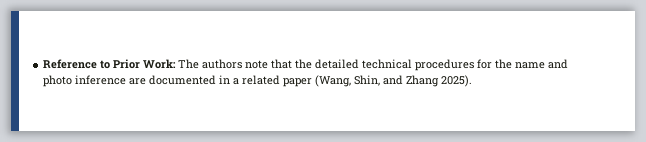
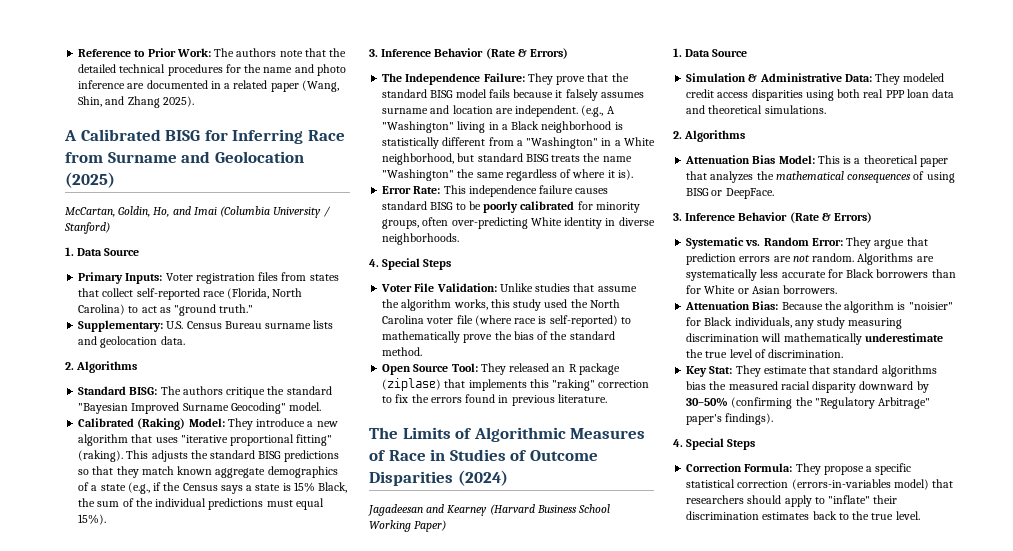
(473, 81) none -> [64,129,345,144] [65,151,304,163] [65,172,115,188] [65,206,331,218] [64,222,110,234] [65,247,140,256] [78,272,339,284] [78,288,303,300] [78,304,254,316] [78,320,334,332] [78,336,185,348] [65,361,138,373] [78,386,332,398] [78,402,322,414] [78,418,338,430] [78,434,333,446] [78,450,339,462] [78,466,338,478] [78,482,348,494] [78,498,324,510] [78,514,107,525] [369,48,569,59] [382,73,629,85] [382,89,644,101] [382,105,615,117] [382,121,623,133] [382,137,655,149] [382,153,632,165] [382,169,633,181] [382,185,609,197] [382,201,640,213] [382,217,655,229] [382,233,460,245] [369,258,452,270] [381,283,637,292] [382,299,620,311] [382,315,631,327] [382,331,615,343] [382,347,423,356] [382,363,620,375] [382,378,650,391] [382,394,607,406] [369,427,646,442] [369,449,598,461] [369,470,508,486] [368,504,611,516] [369,520,447,532] [673,48,748,57] [686,73,945,85] [686,89,955,101] [686,105,826,114] [673,130,746,142] [685,155,948,167] [686,171,955,183] [686,188,774,199] [673,212,873,223] [686,237,928,249] [686,253,934,265] [686,269,956,281] [686,285,838,294] [685,301,953,313] [686,317,903,329] [686,333,943,345] [686,349,844,358] [686,365,937,377] [686,381,929,393] [686,397,931,409] [686,413,774,425] [673,438,756,450] [686,463,912,475] [686,479,954,490] [686,495,898,507] [686,511,920,520] // A Calibrated BISG for Inferring Race from Surname and Geolocation (2025) // McCartan, Goldin, Ho, and Imai (Columbia University / Stanford) // 1. Data Source // Primary Inputs: Voter registration files from states that collect self-reported race (Florida, North Carolina) to act as "ground truth." // Supplementary: U.S. Census Bureau surname lists and geolocation data. // 2. Algorithms // Standard BISG: The authors critique the standard "Bayesian Improved Surname Geocoding" model. // Calibrated (Raking) Model: They introduce a new algorithm that uses "iterative proportional fitting" (raking). This adjusts the standard BISG predictions so that they match known aggregate demographics of a state (e.g., if the Census says a state is 15% Black, the sum of the individual predictions must equal 15%). // 3. Inference Behavior (Rate & Errors) // The Independence Failure: They prove that the standard BISG model fails because it falsely assumes surname and location are independent. (e.g., A "Washington" living in a Black neighborhood is statistically different from a "Washington" in a White neighborhood, but standard BISG treats the name "Washington" the same regardless of where it is). // Error Rate: This independence failure causes standard BISG to be poorly calibrated for minority groups, often over-predicting White identity in diverse neighborhoods. // 4. Special Steps // Voter File Validation: Unlike studies that assume the algorithm works, this study used the North Carolina voter file (where race is self-reported) to mathematically prove the bias of the standard method. // Open Source Tool: They released an R package (ziplase) that implements this "raking" correction to fix the errors found in previous literature. // The Limits of Algorithmic Measures of Race in Studies of Outcome Disparities (2024) // Jagadeesan and Kearney (Harvard Business School Working Paper) // 1. Data Source // Simulation & Administrative Data: They modeled credit access disparities using both real PPP loan data and theoretical simulations. // 2. Algorithms // Attenuation Bias Model: This is a theoretical paper that analyzes the mathematical consequences of using BISG or DeepFace. // 3. Inference Behavior (Rate & Errors) // Systematic vs. Random Error: They argue that prediction errors are not random. Algorithms are systematically less accurate for Black borrowers than for White or Asian borrowers. // Attenuation Bias: Because the algorithm is "noisier" for Black individuals, any study measuring discrimination will mathematically underestimate the true level of discrimination. // Key Stat: They estimate that standard algorithms bias the measured racial disparity downward by 30–50% (confirming the "Regulatory Arbitrage" paper's findings). // 4. Special Steps // Correction Formula: They propose a specific statistical correction (errors-in-variables model) that researchers should apply to "inflate" their discrimination estimates back to the true level.

